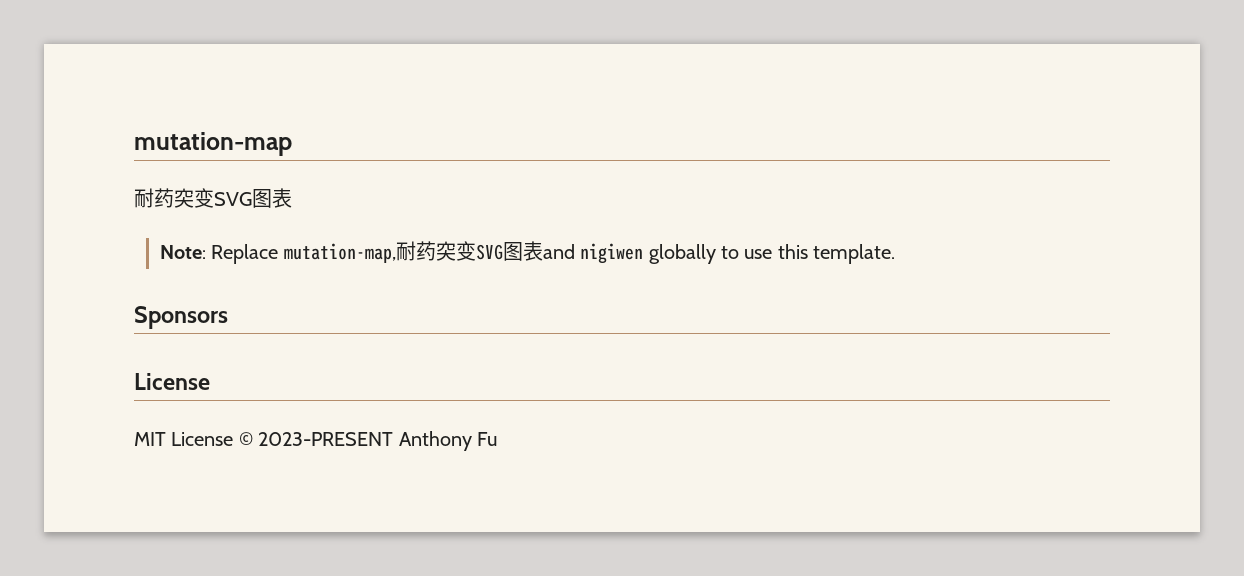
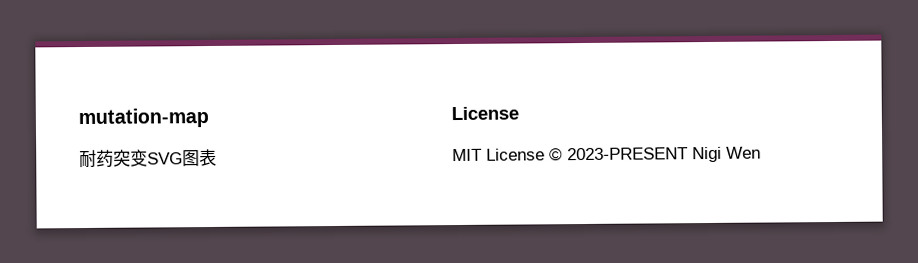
[159,241,896,264] [134,306,228,329] // Note: Replace mutation-map,耐药突变SVG图表and nigiwen globally to use this template. // Sponsors -> (217, 157) none
[398,431,497,451] Anthony Fu -> [692,146,761,163] Nigi Wen

